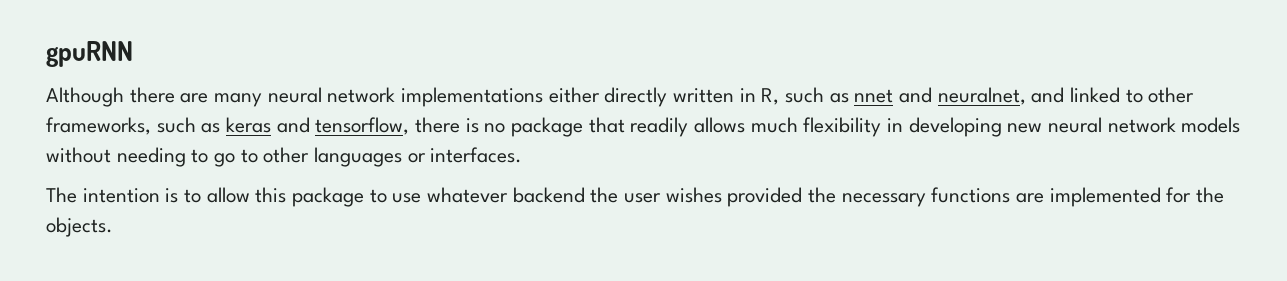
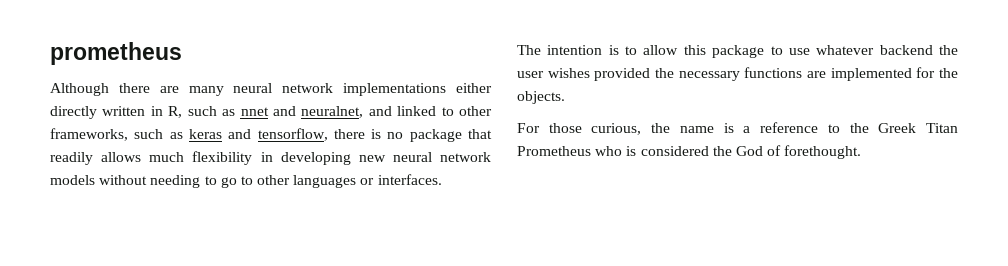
[46,41,133,67] gpuRNN -> [50,42,182,65] prometheus
(113, 227) none -> [517,122,958,135] [517,145,862,159] // For those curious, the name is a reference to the Greek Titan Prometheus who is considered the God of forethought.

